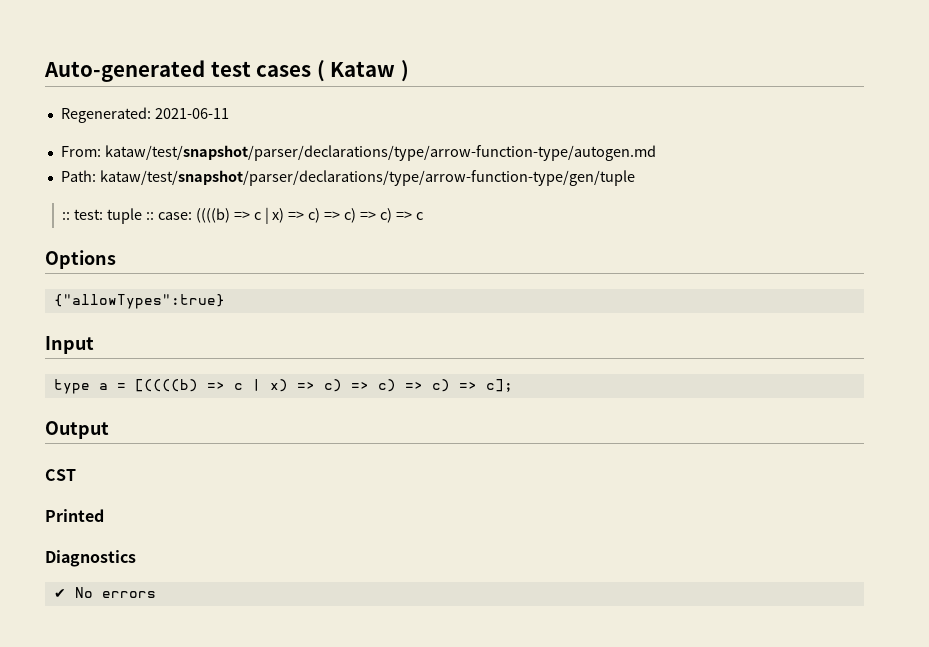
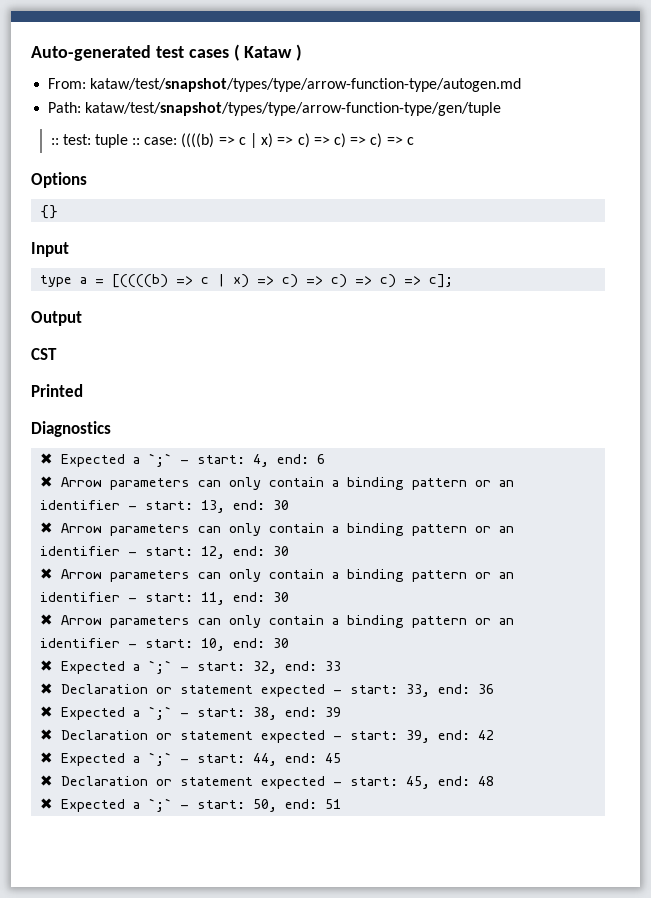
[60,107,229,123] // Regenerated: 2021-06-11 -> (303, 52) none
[104,145,656,161] kataw/test/snapshot/parser/declarations/type/arrow-function-type/autogen.md -> [90,78,522,92] kataw/test/snapshot/types/type/arrow-function-type/autogen.md
[99,170,635,186] kataw/test/snapshot/parser/declarations/type/arrow-function-type/gen/tuple -> [85,102,502,116] kataw/test/snapshot/types/type/arrow-function-type/gen/tuple
[53,294,225,309] {"allowTypes":true} -> [40,205,59,219] {}
[53,587,156,598] ✔ No errors -> [40,453,326,467] [40,476,515,490] [40,500,290,513] [40,522,515,536] [40,546,290,559] [40,568,515,582] [40,592,290,605] [40,614,515,628] [40,638,290,651] [40,660,342,674] [40,683,495,697] [40,706,342,720] [40,729,495,743] [40,752,342,766] [40,775,495,789] [40,798,342,812] ✖ Expected a `;` - start: 4, end: 6 // ✖ Arrow parameters can only contain a binding pattern or an identifier - start: 13, end: 30 // ✖ Arrow parameters can only contain a binding pattern or an identifier - start: 12, end: 30 // ✖ Arrow parameters can only contain a binding pattern or an identifier - start: 11, end: 30 // ✖ Arrow parameters can only contain a binding pattern or an identifier - start: 10, end: 30 // ✖ Expected a `;` - start: 32, end: 33 // ✖ Declaration or statement expected - start: 33, end: 36 // ✖ Expected a `;` - start: 38, end: 39 // ✖ Declaration or statement expected - start: 39, end: 42 // ✖ Expected a `;` - start: 44, end: 45 // ✖ Declaration or statement expected - start: 45, end: 48 // ✖ Expected a `;` - start: 50, end: 51

